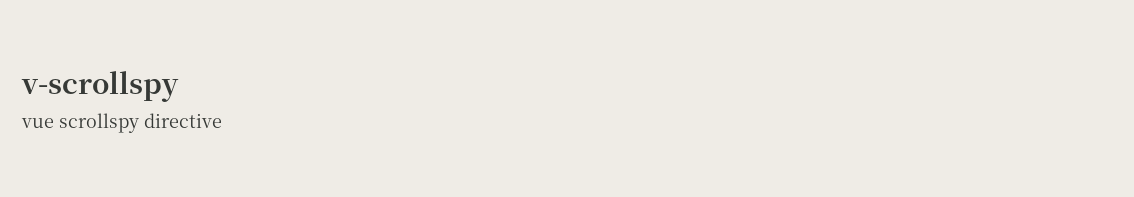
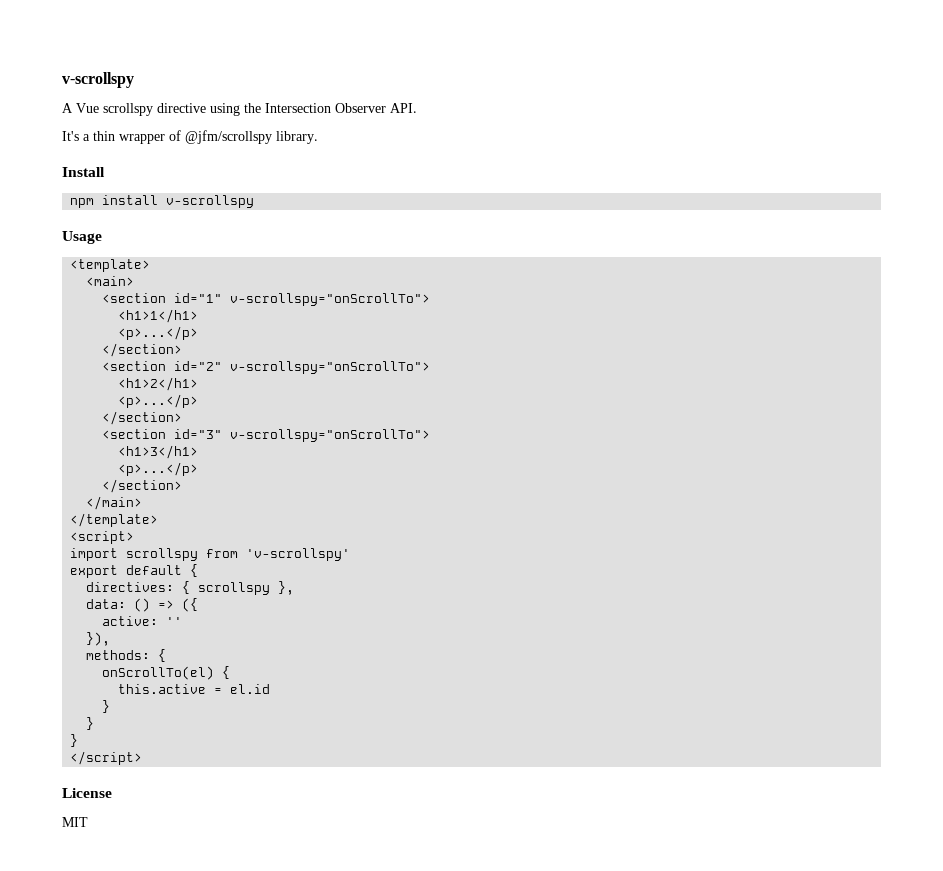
[21,71,179,102] [21,113,222,133] v-scrollspy // vue scrollspy directive -> [62,72,134,88] [62,103,417,116] [62,130,318,144] [62,167,105,177] [70,195,255,208] [62,231,102,244] [70,259,151,272] [86,276,135,286] [102,293,431,306] [118,309,199,323] [118,326,199,340] [102,343,183,357] [102,361,431,374] [118,377,199,391] [118,394,199,408] [102,411,183,425] [102,429,431,442] [118,445,199,459] [118,462,199,476] [102,479,183,493] [86,496,143,510] [70,513,159,527] [70,531,135,544] [70,548,351,561] [70,564,199,578] [86,581,295,595] [86,598,199,612] [102,616,183,626] [86,632,111,646] [86,649,167,662] [102,666,231,680] [118,684,271,694] [102,700,111,713] [86,717,95,730] [70,734,79,747] [70,751,143,765] [62,788,112,798] [62,817,88,827] v-scrollspy // A Vue scrollspy directive using the Intersection Observer API. // It's a thin wrapper of @jfm/scrollspy library. // Install // npm install v-scrollspy // Usage // <template> // <main> // <section id="1" v-scrollspy="onScrollTo"> // <h1>1</h1> // <p>...</p> // </section> // <section id="2" v-scrollspy="onScrollTo"> // <h1>2</h1> // <p>...</p> // </section> // <section id="3" v-scrollspy="onScrollTo"> // <h1>3</h1> // <p>...</p> // </section> // </main> // </template> // <script> // import scrollspy from 'v-scrollspy' // export default { // directives: { scrollspy }, // data: () => ({ // active: '' // }), // methods: { // onScrollTo(el) { // this.active = el.id // } // } // } // </script> // License // MIT

